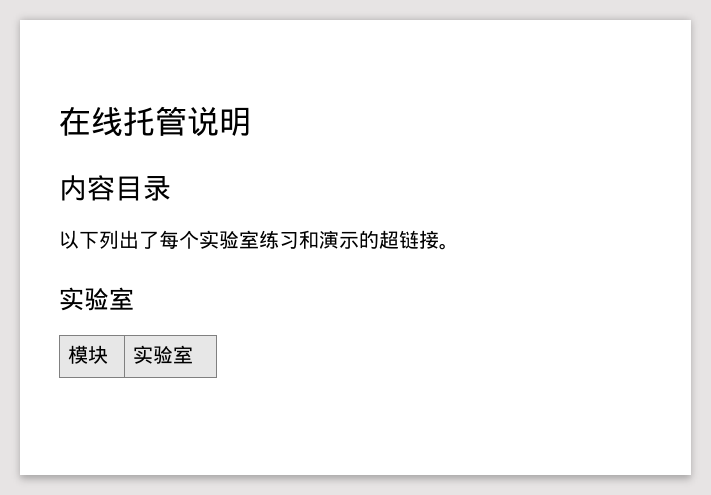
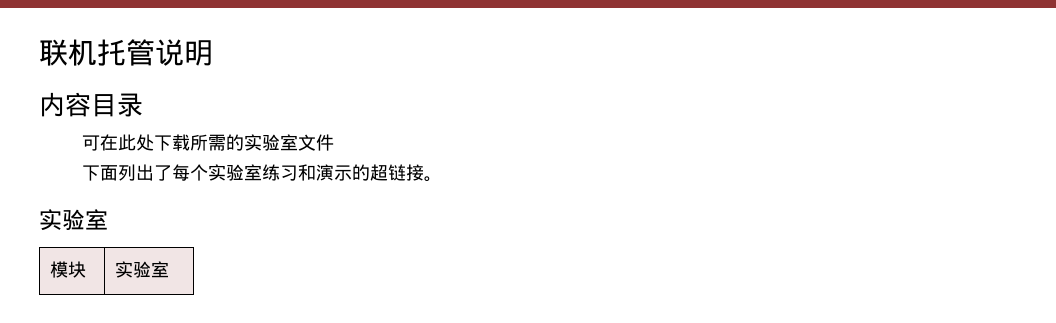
[59,107,123,136] 在线 -> [39,39,97,66] 联机
[59,230,99,249] 以下 -> [82,134,335,151] [82,165,119,181] 可在此处下载所需的实验室文件 // 下面

